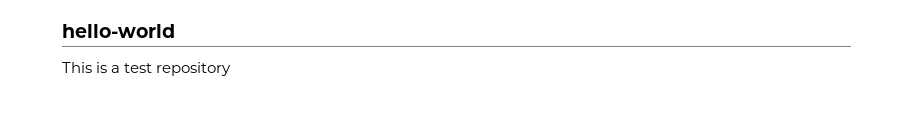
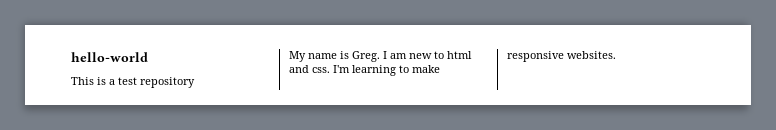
(232, 69) none -> [289,51,472,62] [289,65,440,76] [507,51,616,62] // My name is Greg. I am new to html and css. I'm learning to make responsive websites.

